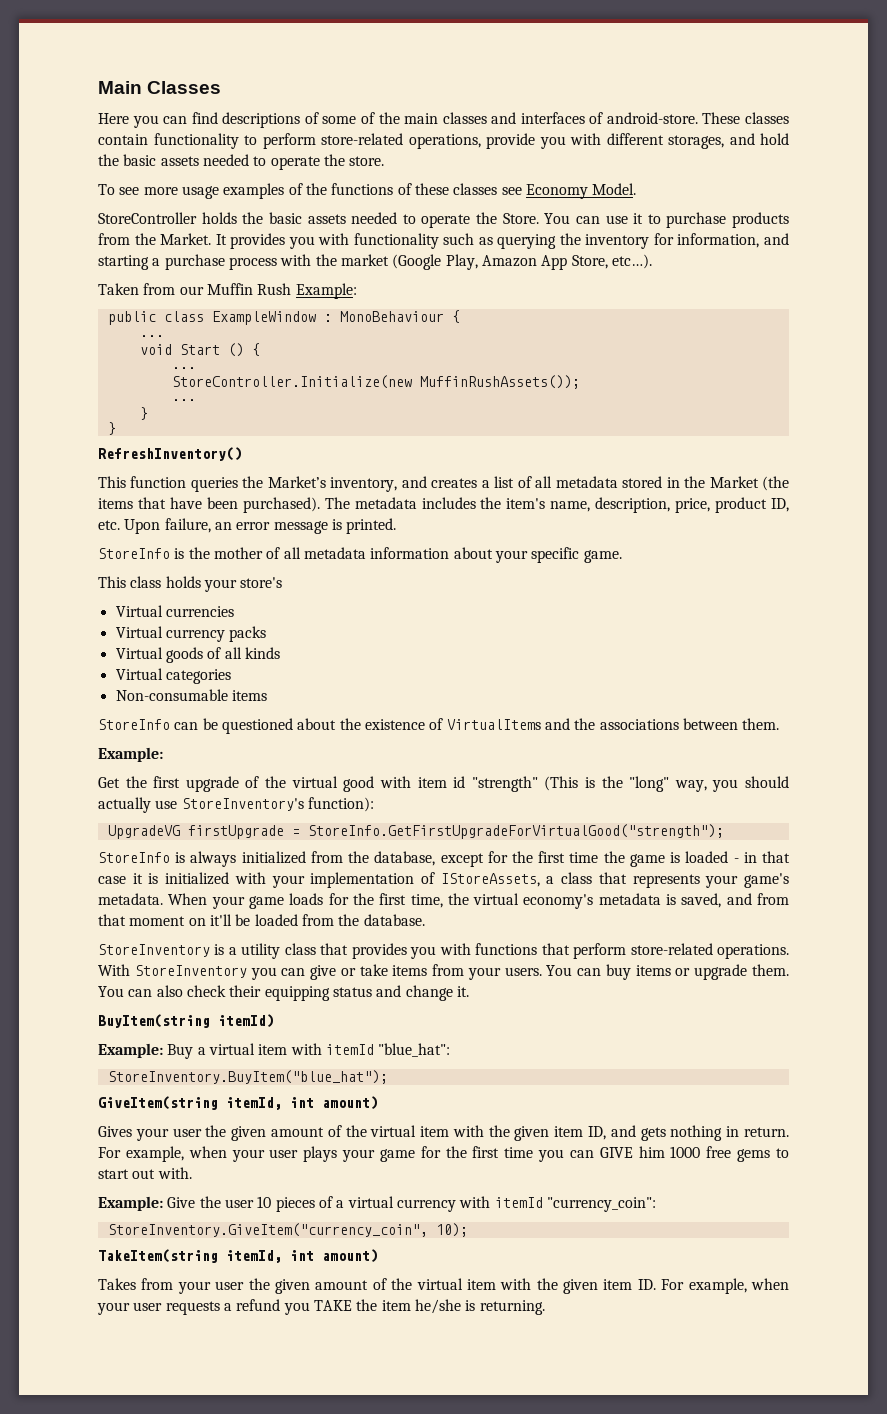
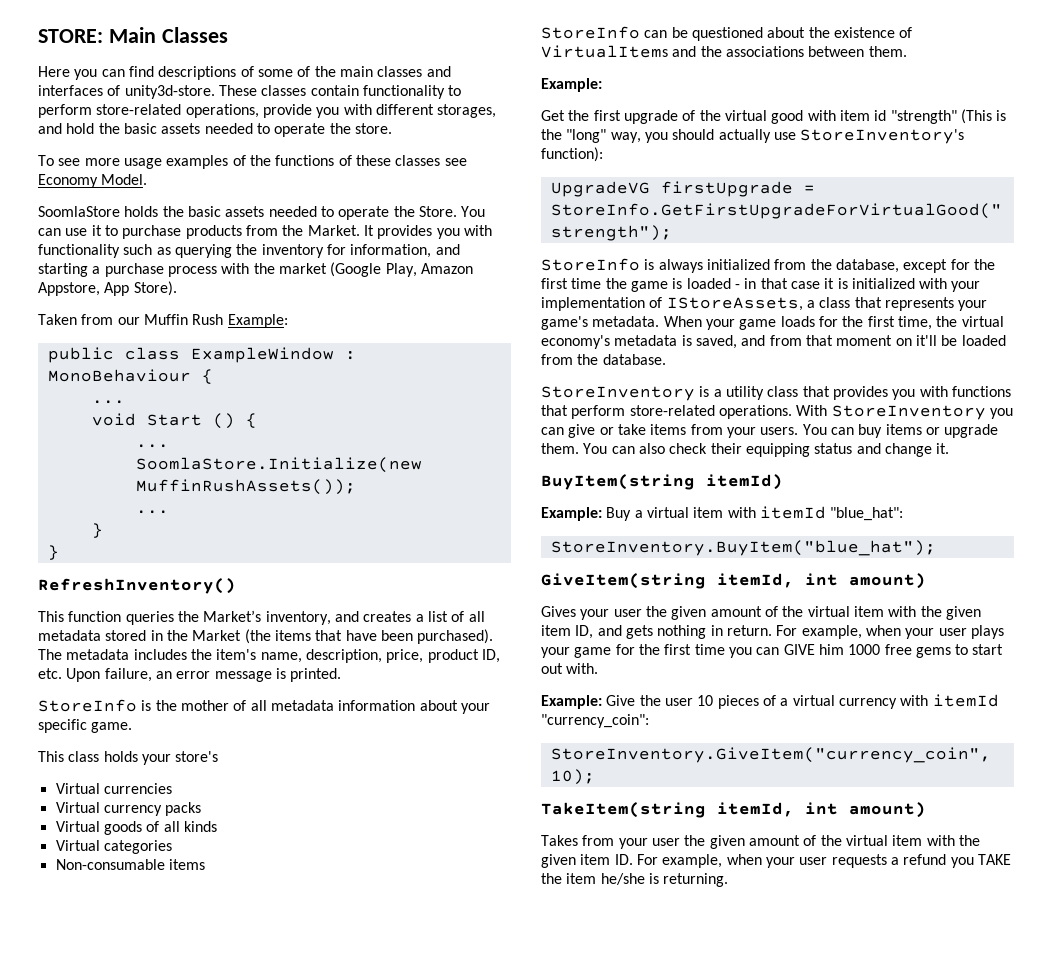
(98, 87) none -> [38,29,103,43] STORE:
[606,112,698,124] android-store. -> [124,85,215,99] unity3d-store.
[98,212,197,224] StoreController -> [38,206,120,217] SoomlaStore
[541,254,652,270] App Store, etc…). -> [38,281,177,296] Appstore, App Store).
[171,375,412,389] StoreController.Initialize(new -> [135,457,422,473] SoomlaStore.Initialize(new

